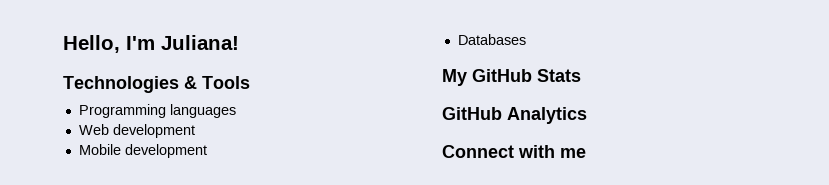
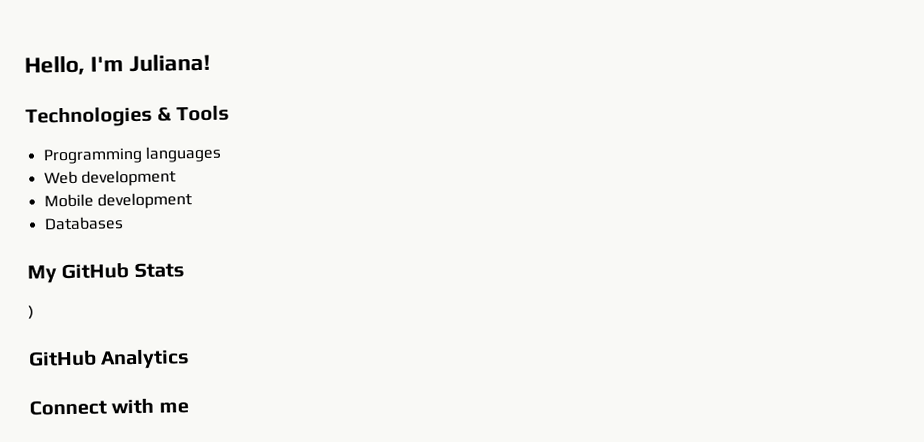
(581, 75) none -> [28,305,34,320] // )

